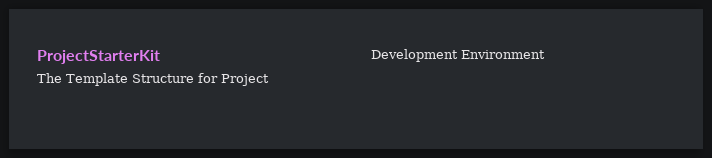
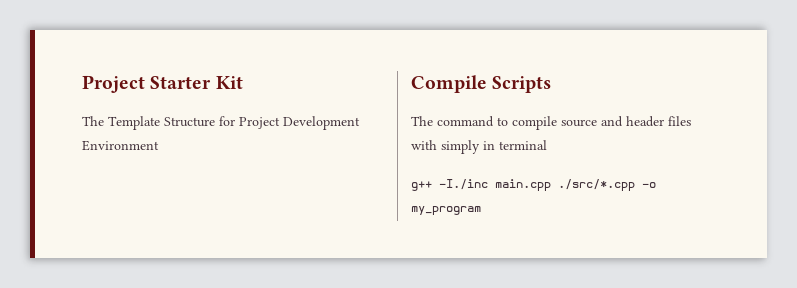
[37,50,160,64] ProjectStarterKit -> [82,75,243,93] Project Starter Kit
(545, 54) none -> [411,75,552,93] [411,116,691,130] [411,140,547,154] [411,179,656,191] [411,206,481,215] // Compile Scripts // The command to compile source and header files with simply in terminal // g++ -I./inc main.cpp ./src/*.cpp -o my_program

